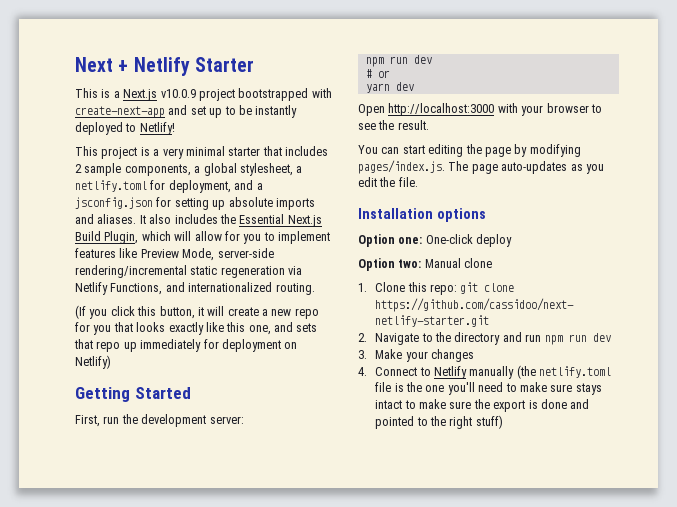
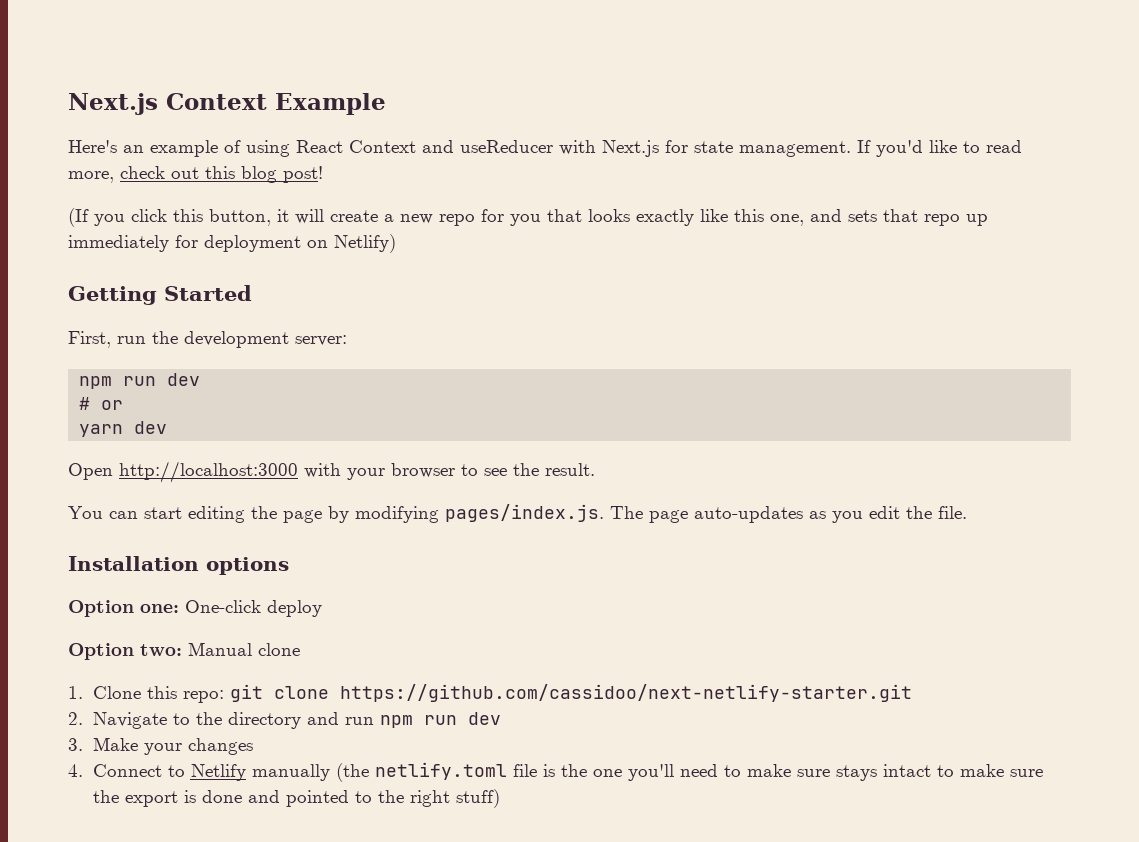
[75,57,254,76] [75,88,332,101] [75,105,298,118] [75,122,175,135] [75,146,328,159] [75,163,303,176] [75,180,263,193] [75,197,315,210] [75,214,322,227] [75,231,330,244] [75,248,274,261] [75,265,303,278] [75,282,315,295] Next + Netlify Starter // This is a Next.js v10.0.9 project bootstrapped with create-next-app and set up to be instantly deployed to Netlify! // This project is a very minimal starter that includes 2 sample components, a global stylesheet, a netlify.toml for deployment, and a jsconfig.json for setting up absolute imports and aliases. It also includes the Essential Next.js Build Plugin, which will allow for you to implement features like Preview Mode, server-side rendering/incremental static regeneration via Netlify Functions, and internationalized routing. -> [68,93,386,115] [68,140,1022,157] [68,166,323,183] Next.js Context Example // Here's an example of using React Context and useReducer with Next.js for state management. If you'd like to read more, check out this blog post!

